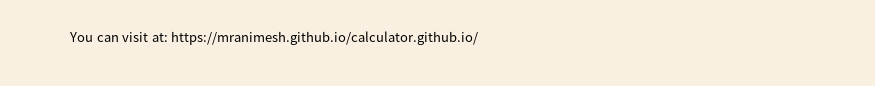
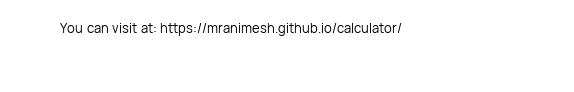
[171,31,479,45] https://mranimesh.github.io/calculator.github.io/ -> [160,23,403,36] https://mranimesh.github.io/calculator/

